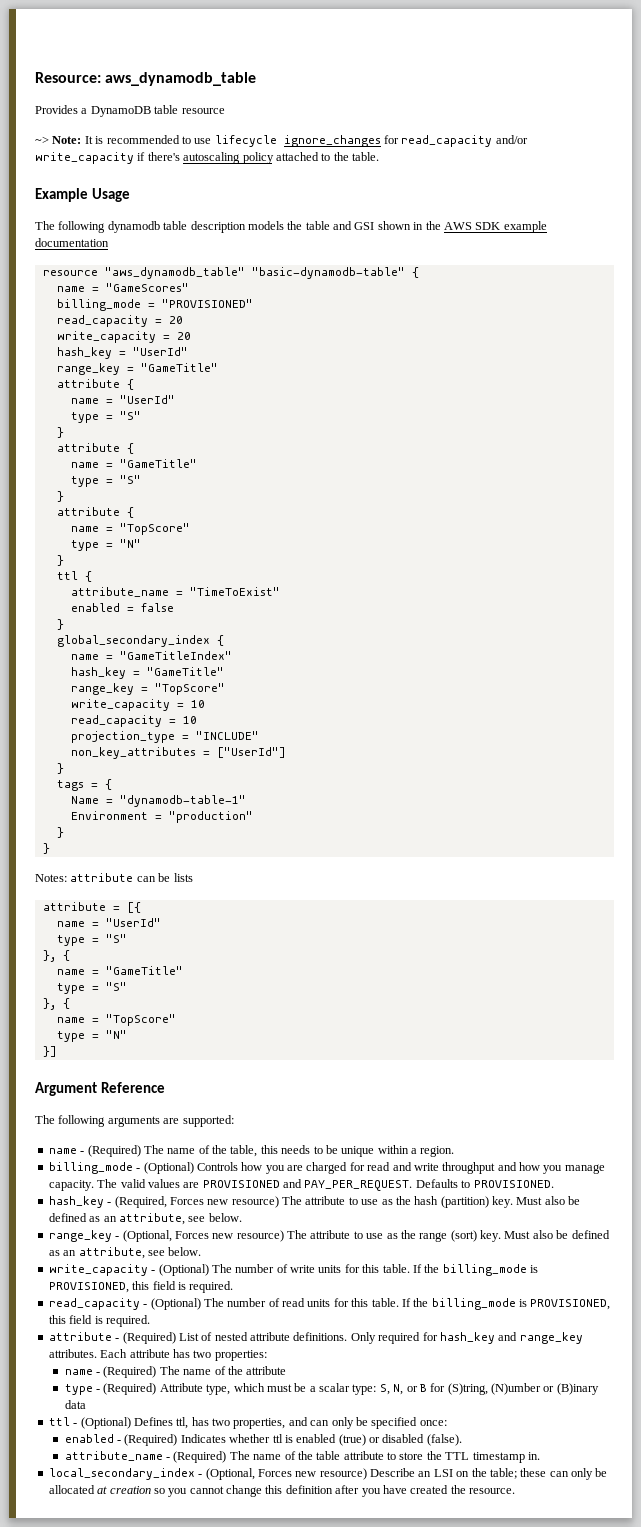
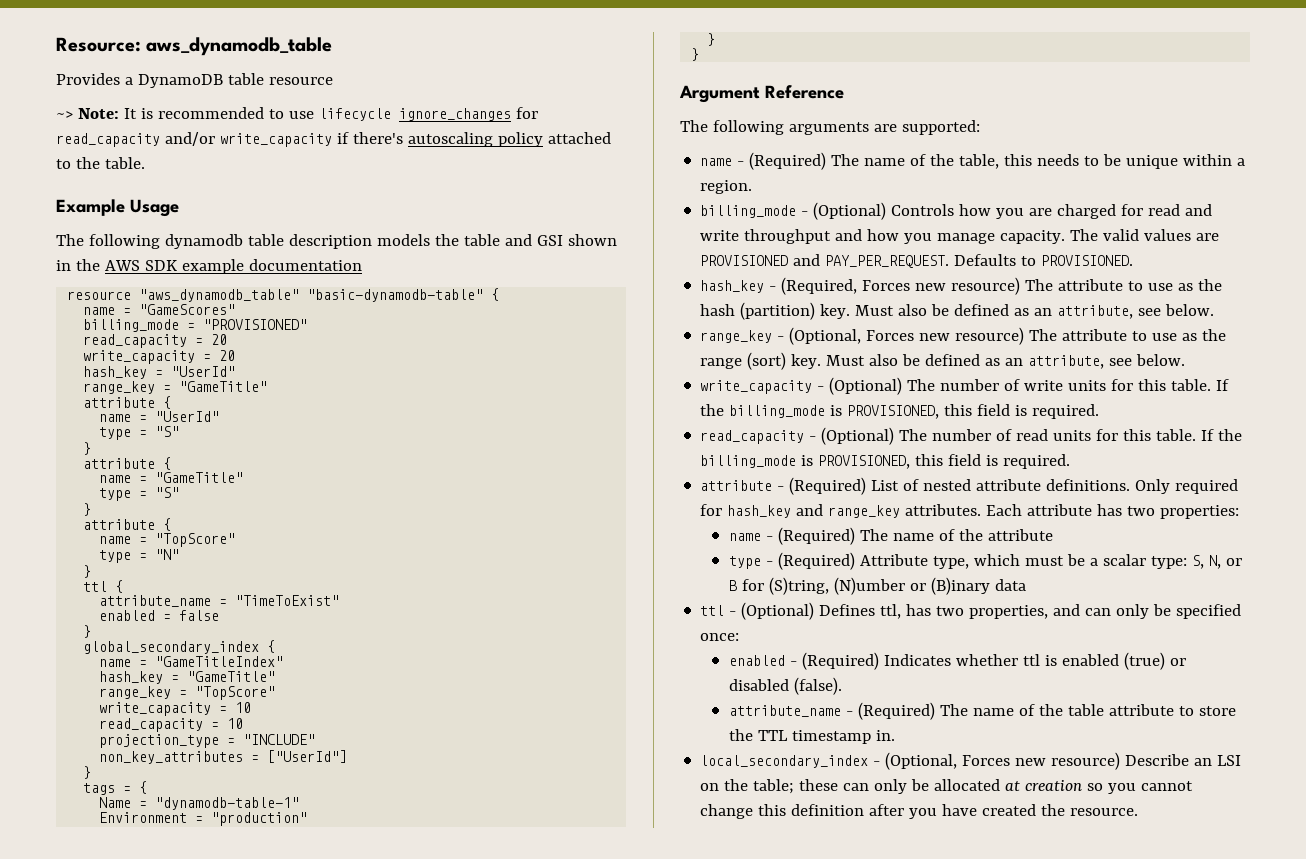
[35,873,193,882] [42,902,141,913] [56,918,161,927] [56,934,127,946] [42,950,70,962] [56,966,183,975] [56,982,127,994] [42,998,70,1010] [56,1014,176,1026] [56,1030,127,1042] [42,1046,57,1057] // Notes: attribute can be lists // attribute = [{ // name = "UserId" // type = "S" // }, { // name = "GameTitle" // type = "S" // }, { // name = "TopScore" // type = "N" // }] -> (700, 54) none

